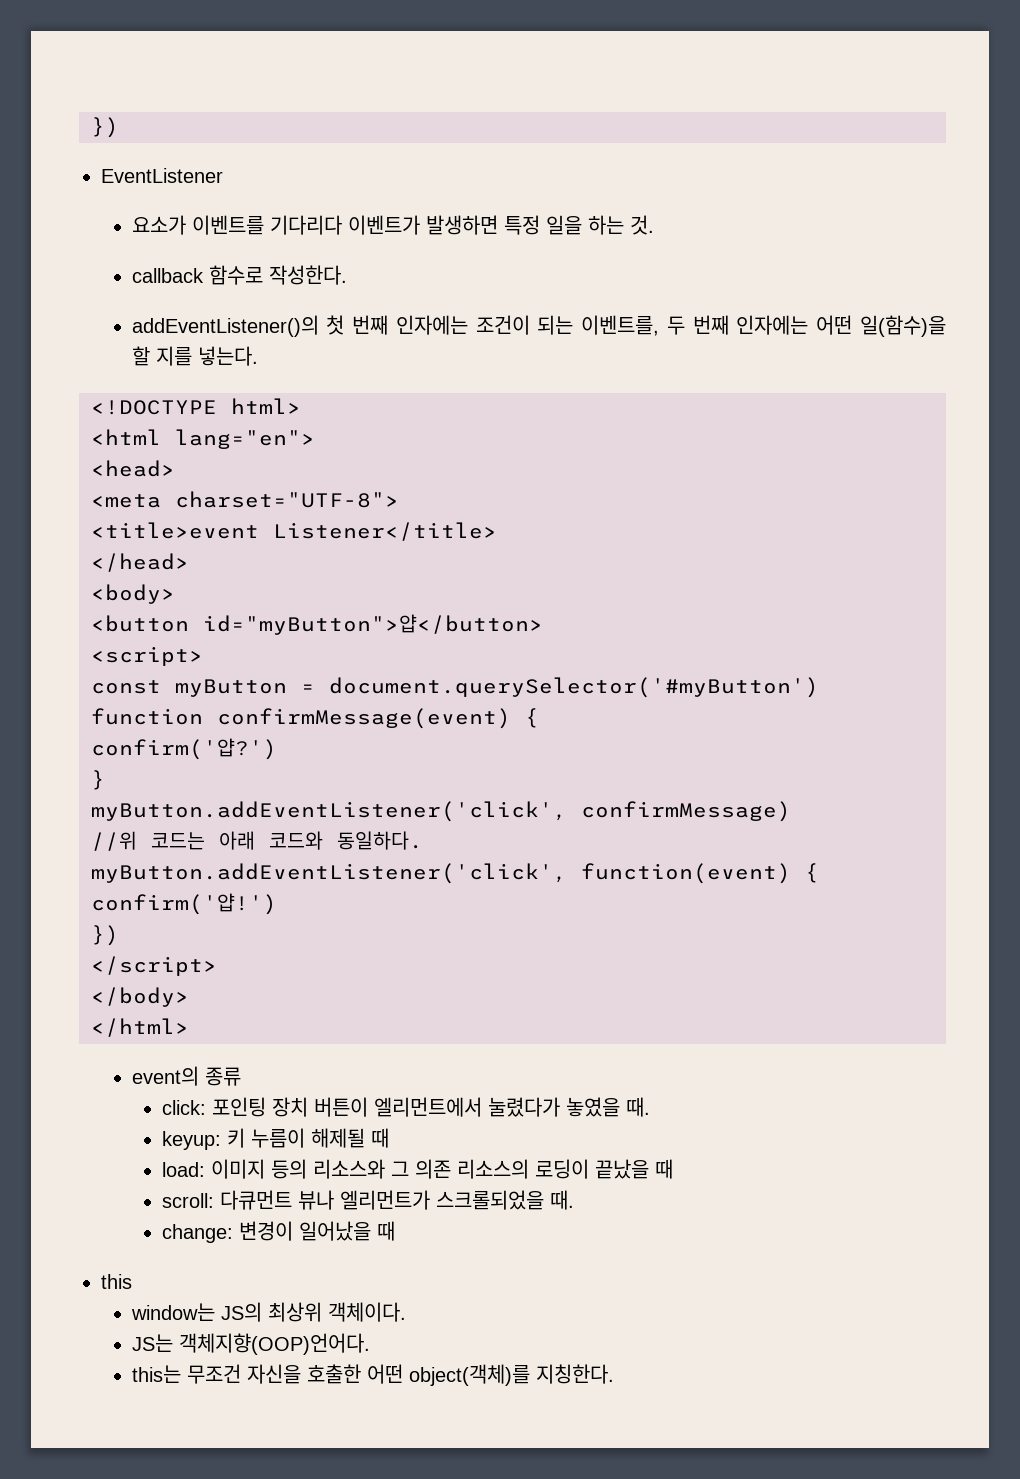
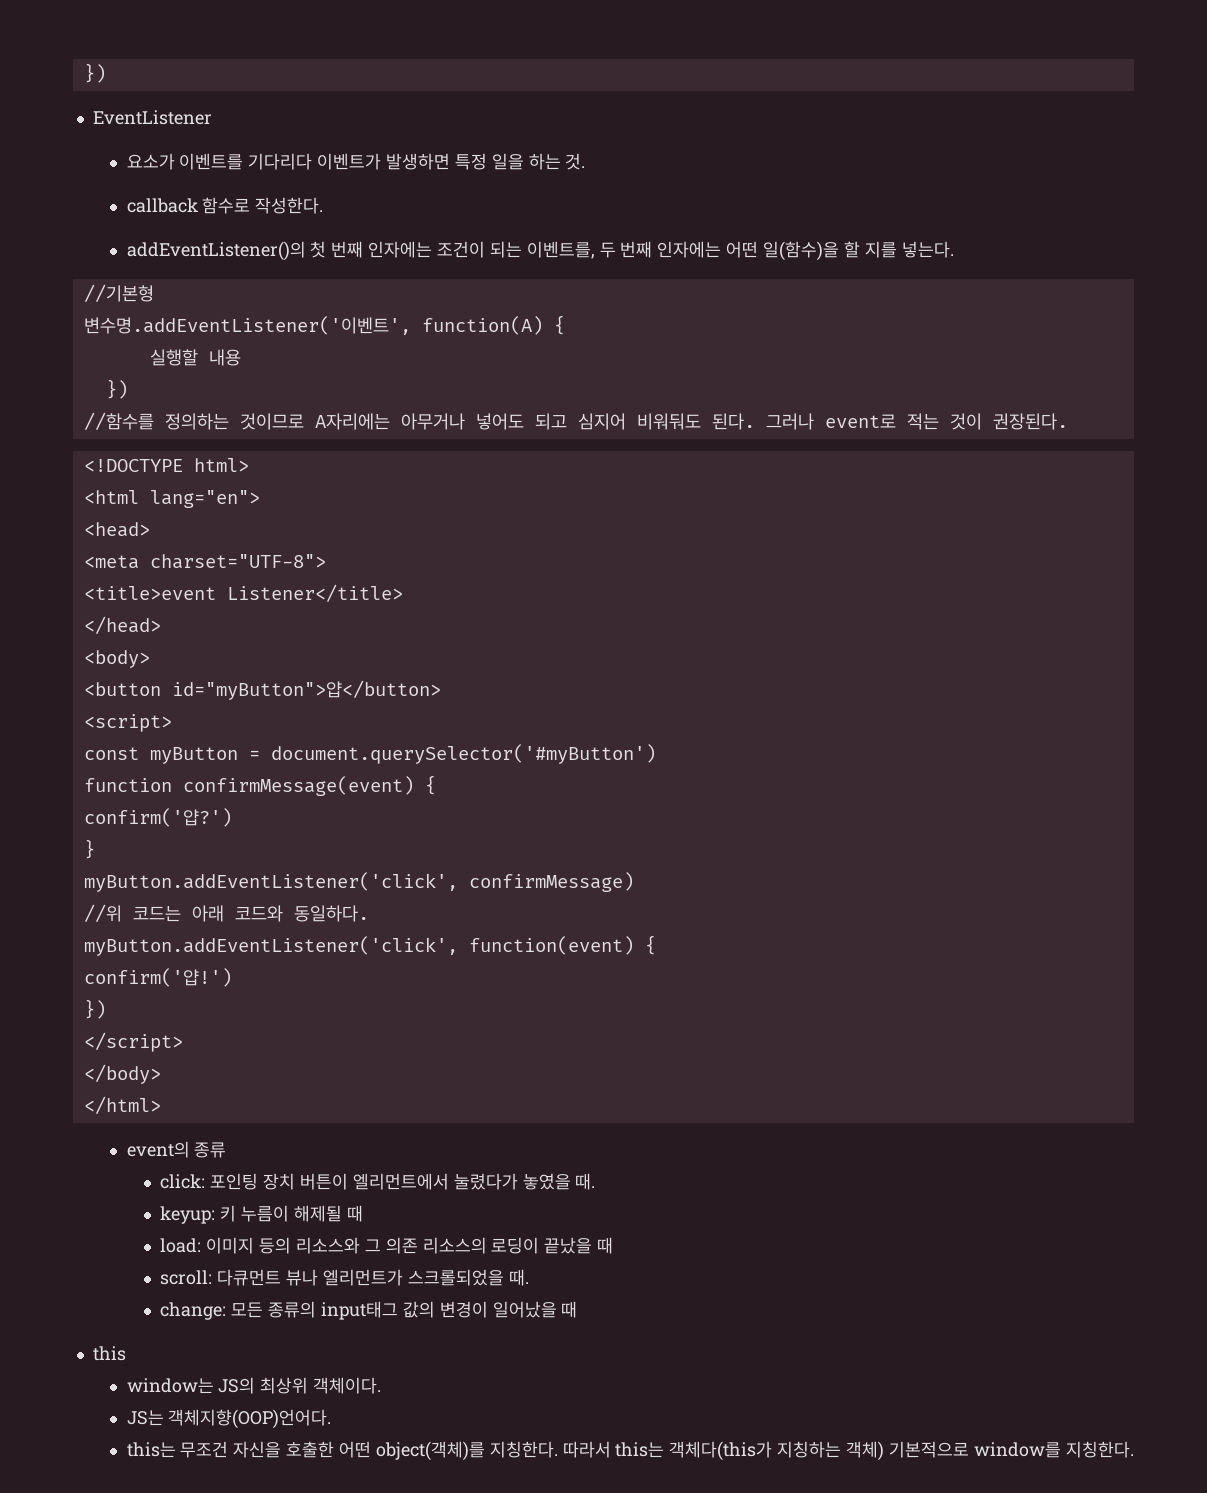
(258, 356) none -> [83,284,154,302] [83,315,565,335] [149,349,241,366] [105,379,128,399] [83,412,1068,430] // //기본형 // 변수명.addEventListener('이벤트', function(A) { // 실행할 내용 // }) // //함수를 정의하는 것이므로 A자리에는 아무거나 넣어도 되고 심지어 비워둬도 된다. 그러나 event로 적는 것이 권장된다.
(234, 1233) none -> [231,1301,435,1320] 모든 종류의 input태그 값의
(614, 1374) none -> [562,1441,1134,1461] 따라서 this는 객체다(this가 지칭하는 객체) 기본적으로 window를 지칭한다.

